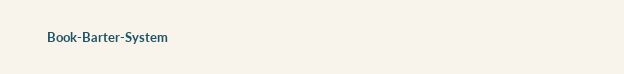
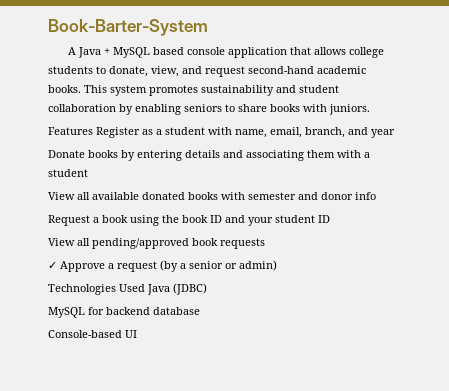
(168, 38) none -> [68,47,385,58] [48,66,366,77] [48,85,339,96] [48,104,370,115] [48,127,395,138] [48,150,370,161] [48,169,88,177] [48,192,376,200] [48,215,330,226] [48,238,265,249] [48,260,277,272] [48,283,207,295] [48,307,200,318] [48,330,137,338] // A Java + MySQL based console application that allows college students to donate, view, and request second-hand academic books. This system promotes sustainability and student collaboration by enabling seniors to share books with juniors. // Features Register as a student with name, email, branch, and year // Donate books by entering details and associating them with a student // View all available donated books with semester and donor info // Request a book using the book ID and your student ID // View all pending/approved book requests // ✓ Approve a request (by a senior or admin) // Technologies Used Java (JDBC) // MySQL for backend database // Console-based UI

